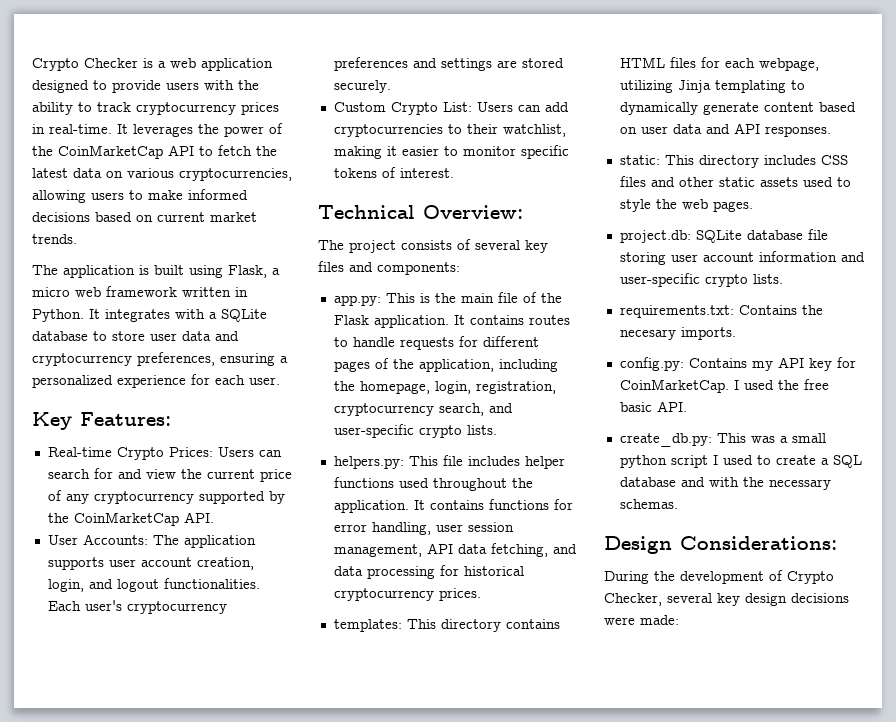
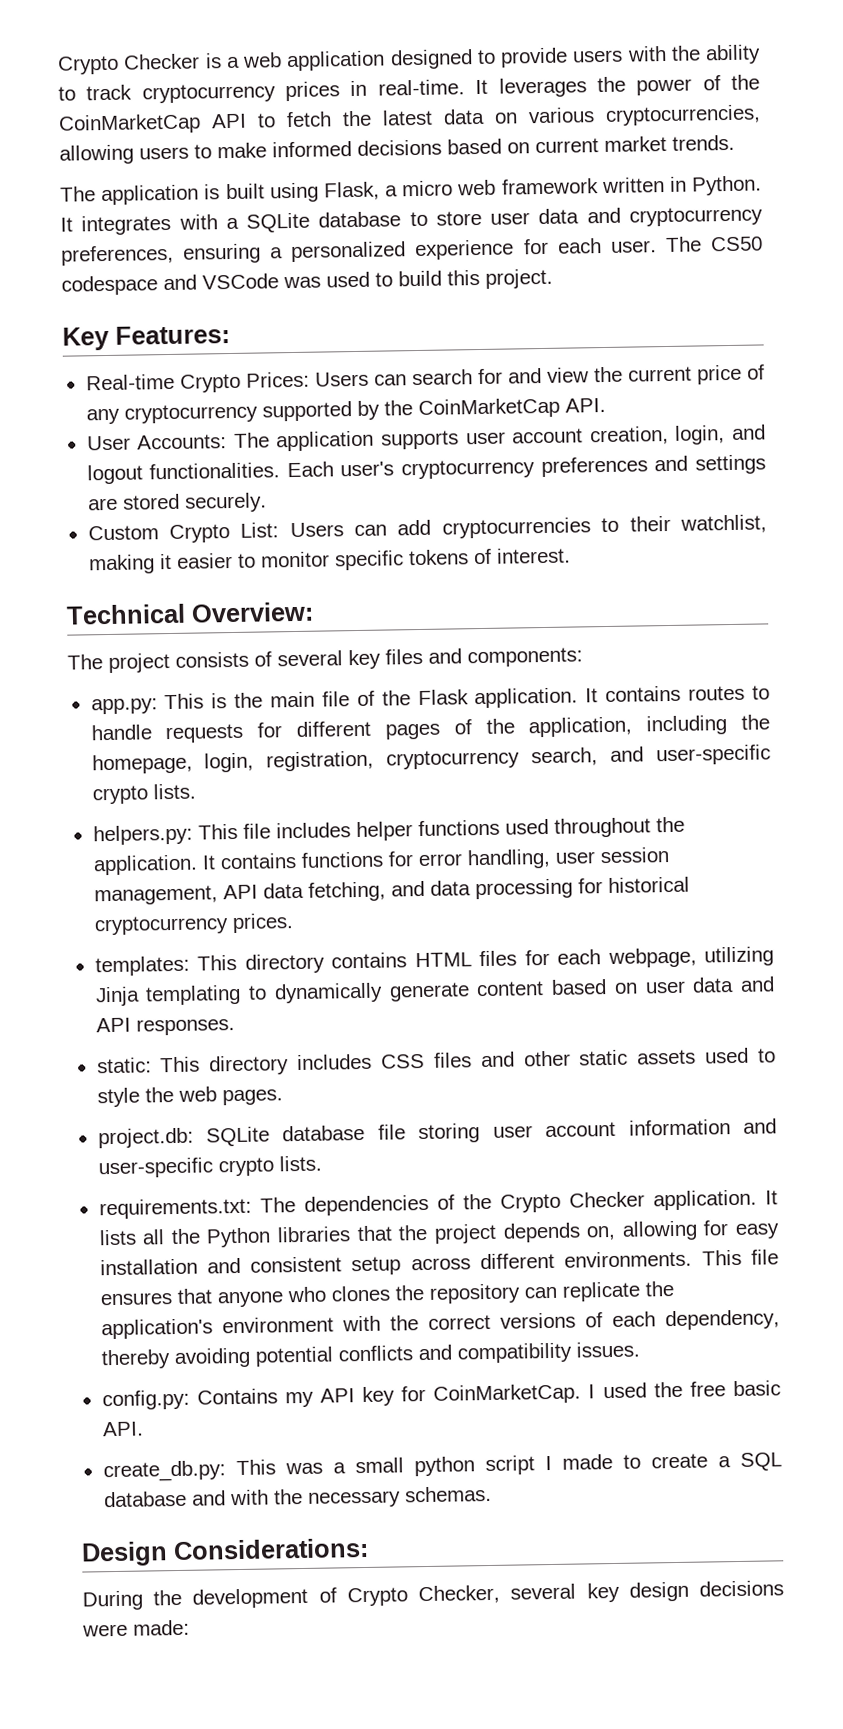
(280, 381) none -> [664,236,763,253] [61,268,553,296] The CS50 codespace and VSCode was used to build this project.
[738,305,823,315] [619,327,736,340] Contains the necesary imports. -> [259,1189,778,1216] [98,1220,781,1248] [99,1249,779,1276] [99,1281,674,1308] [100,1309,780,1340] [100,1341,640,1370] The dependencies of the Crypto Checker application. It lists all the Python libraries that the project depends on, allowing for easy installation and consistent setup across different environments. This file ensures that anyone who clones the repository can replicate the application's environment with the correct versions of each dependency, thereby avoiding potential conflicts and compatibility issues.
[722,455,753,465] used -> [561,1454,613,1470] made

